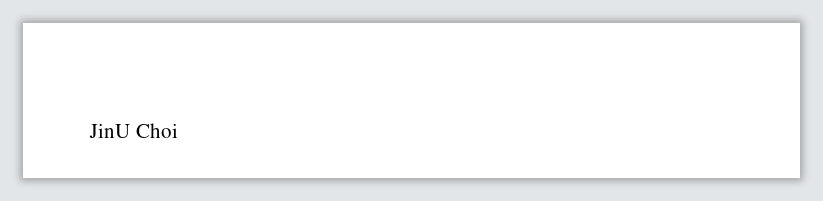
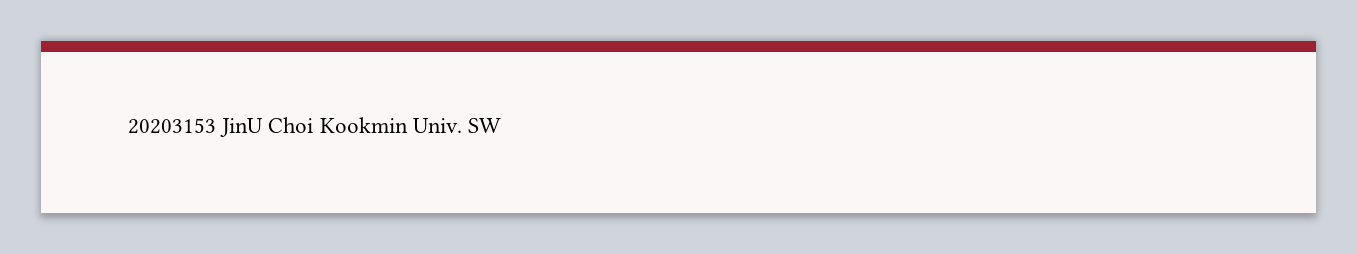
(89, 130) none -> [128,118,216,134] 20203153
(178, 130) none -> [319,117,502,133] Kookmin Univ. SW

